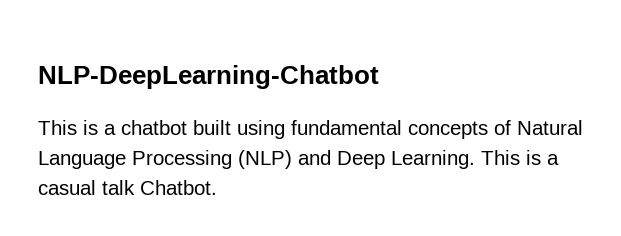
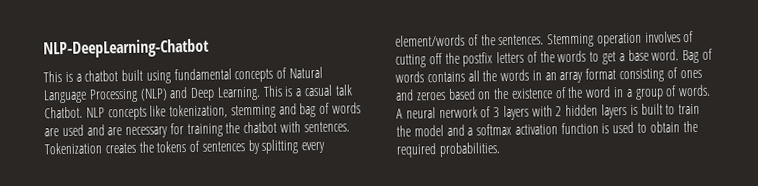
(217, 187) none -> [85,102,362,121] [44,121,350,139] [44,139,326,155] [395,30,695,48] [395,48,713,68] [395,67,702,84] [395,84,712,101] [396,103,701,121] [396,120,698,137] [396,142,501,158] NLP concepts like tokenization, stemming and bag of words are used and are necessary for training the chatbot with sentences. Tokenization creates the tokens of sentences by splitting every element/words of the sentences. Stemming operation involves of cutting off the postfix letters of the words to get a base word. Bag of words contains all the words in an array format consisting of ones and zeroes based on the existence of the word in a group of words. A neural nerwork of 3 layers with 2 hidden layers is built to train the model and a softmax activation function is used to obtain the required probabilities.

